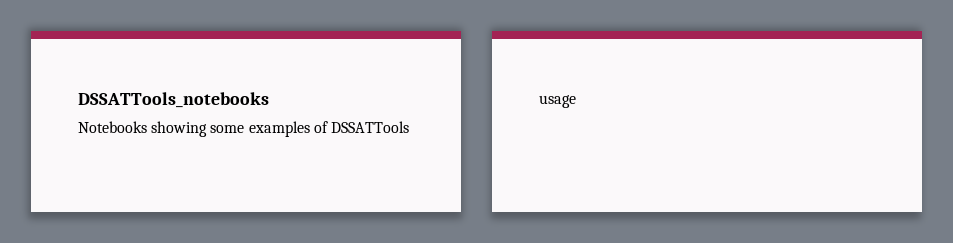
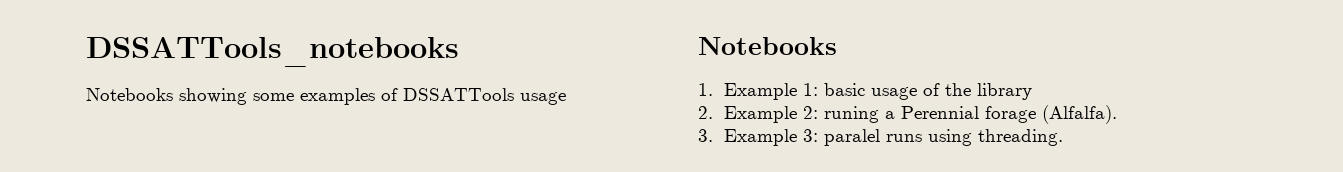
(576, 101) none -> [698,37,837,55] [698,83,1033,100] [698,105,1118,124] [698,129,1064,146] // Notebooks // 1. Example 1: basic usage of the library // 2. Example 2: runing a Perennial forage (Alfalfa). // 3. Example 3: paralel runs using threading.

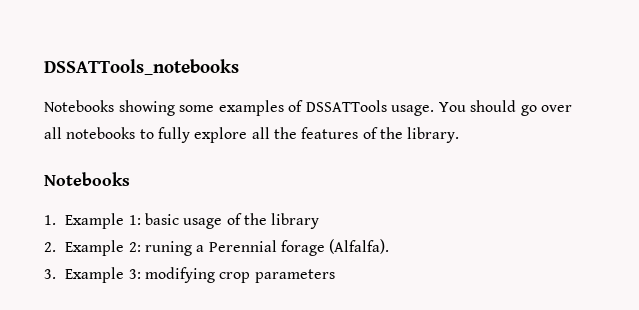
[520,92,566,105] usage -> [391,100,572,116] [44,127,460,143] usage. You should go over all notebooks to fully explore all the features of the library.
[824,129,1064,146] paralel runs using threading. -> [145,267,335,283] modifying crop parameters

